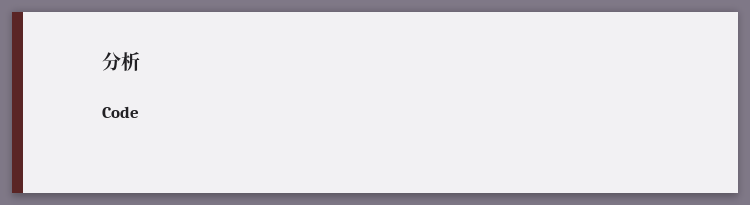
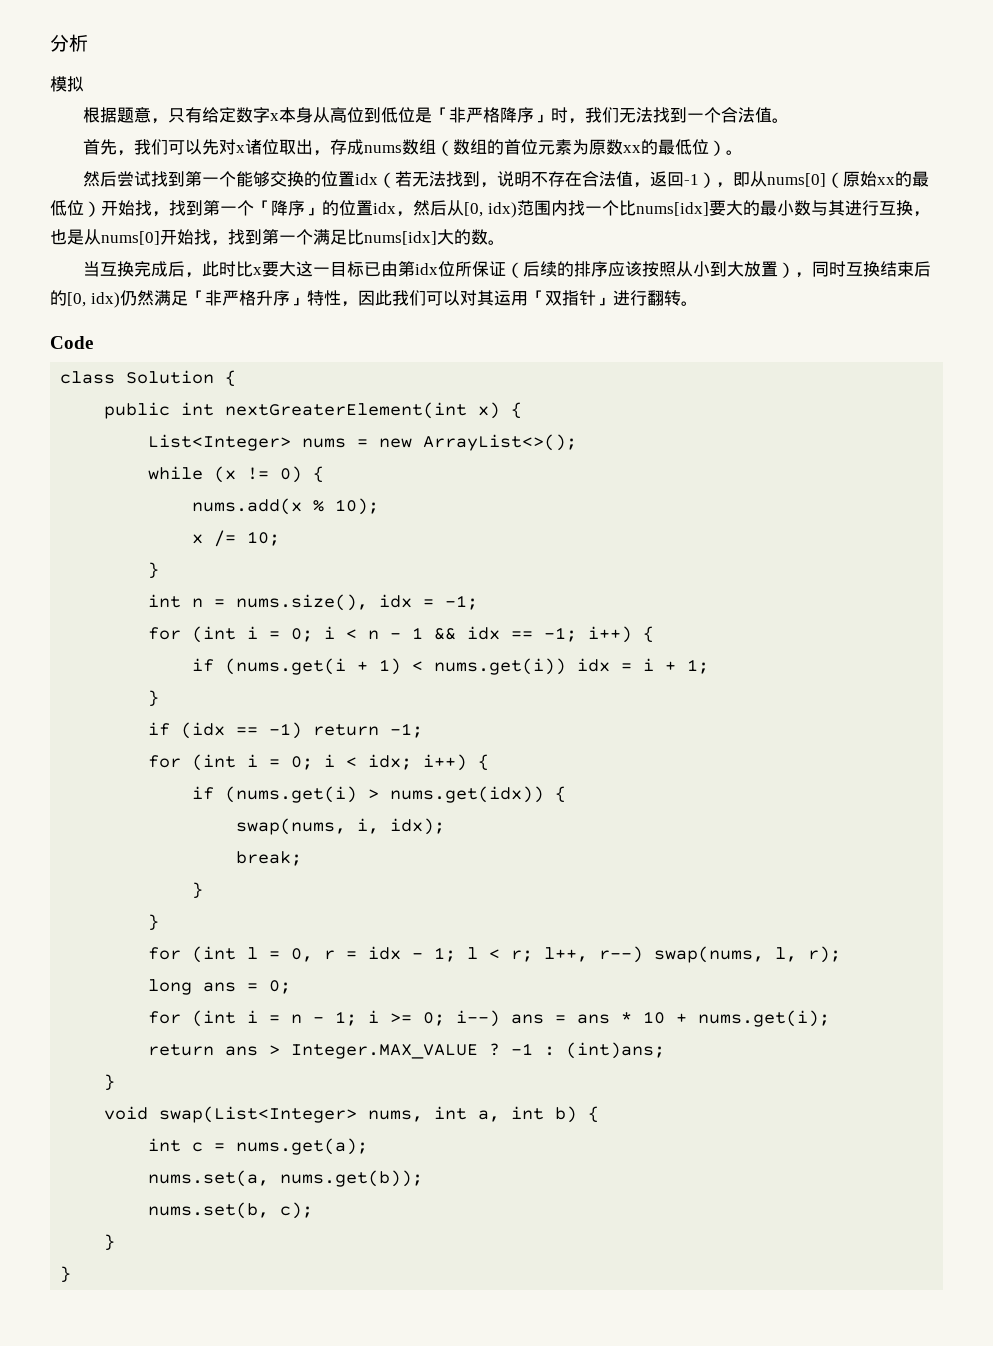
[102,106,139,118] Code -> [50,76,84,92] [83,107,790,124] [83,139,744,156] [83,171,930,188] [50,200,930,218] [50,229,505,246] [83,261,932,278] [50,290,698,308] [50,336,93,349] [60,370,237,387] [104,402,523,419] [148,434,578,451] [148,466,325,483] [192,498,380,515] [192,530,281,547] [148,562,160,579] [148,594,479,611] [148,626,655,643] [192,658,710,675] [148,690,160,707] [148,722,424,739] [148,754,490,771] [192,786,567,803] [236,818,446,835] [236,851,303,866] [192,882,204,899] [148,914,160,931] [148,946,842,963] [148,979,292,995] [148,1010,831,1027] [148,1042,666,1059] [104,1074,116,1091] [104,1106,600,1123] [148,1138,369,1155] [148,1170,424,1187] [148,1202,314,1219] [104,1234,116,1251] [60,1266,72,1283] 模拟 // 根据题意，只有给定数字x本身从高位到低位是「非严格降序」时，我们无法找到一个合法值。 // 首先，我们可以先对x诸位取出，存成nums数组（数组的首位元素为原数xx的最低位）。 // 然后尝试找到第一个能够交换的位置idx（若无法找到，说明不存在合法值，返回-1），即从nums[0]（原始xx的最低位）开始找，找到第一个「降序」的位置idx，然后从[0, idx)范围内找一个比nums[idx]要大的最小数与其进行互换，也是从nums[0]开始找，找到第一个满足比nums[idx]大的数。 // 当互换完成后，此时比x要大这一目标已由第idx位所保证（后续的排序应该按照从小到大放置），同时互换结束后的[0, idx)仍然满足「非严格升序」特性，因此我们可以对其运用「双指针」进行翻转。 // Code // class Solution { // public int nextGreaterElement(int x) { // List<Integer> nums = new ArrayList<>(); // while (x != 0) { // nums.add(x % 10); // x /= 10; // } // int n = nums.size(), idx = -1; // for (int i = 0; i < n - 1 && idx == -1; i++) { // if (nums.get(i + 1) < nums.get(i)) idx = i + 1; // } // if (idx == -1) return -1; // for (int i = 0; i < idx; i++) { // if (nums.get(i) > nums.get(idx)) { // swap(nums, i, idx); // break; // } // } // for (int l = 0, r = idx - 1; l < r; l++, r--) swap(nums, l, r); // long ans = 0; // for (int i = n - 1; i >= 0; i--) ans = ans * 10 + nums.get(i); // return ans > Integer.MAX_VALUE ? -1 : (int)ans; // } // void swap(List<Integer> nums, int a, int b) { // int c = nums.get(a); // nums.set(a, nums.get(b)); // nums.set(b, c); // } // }

